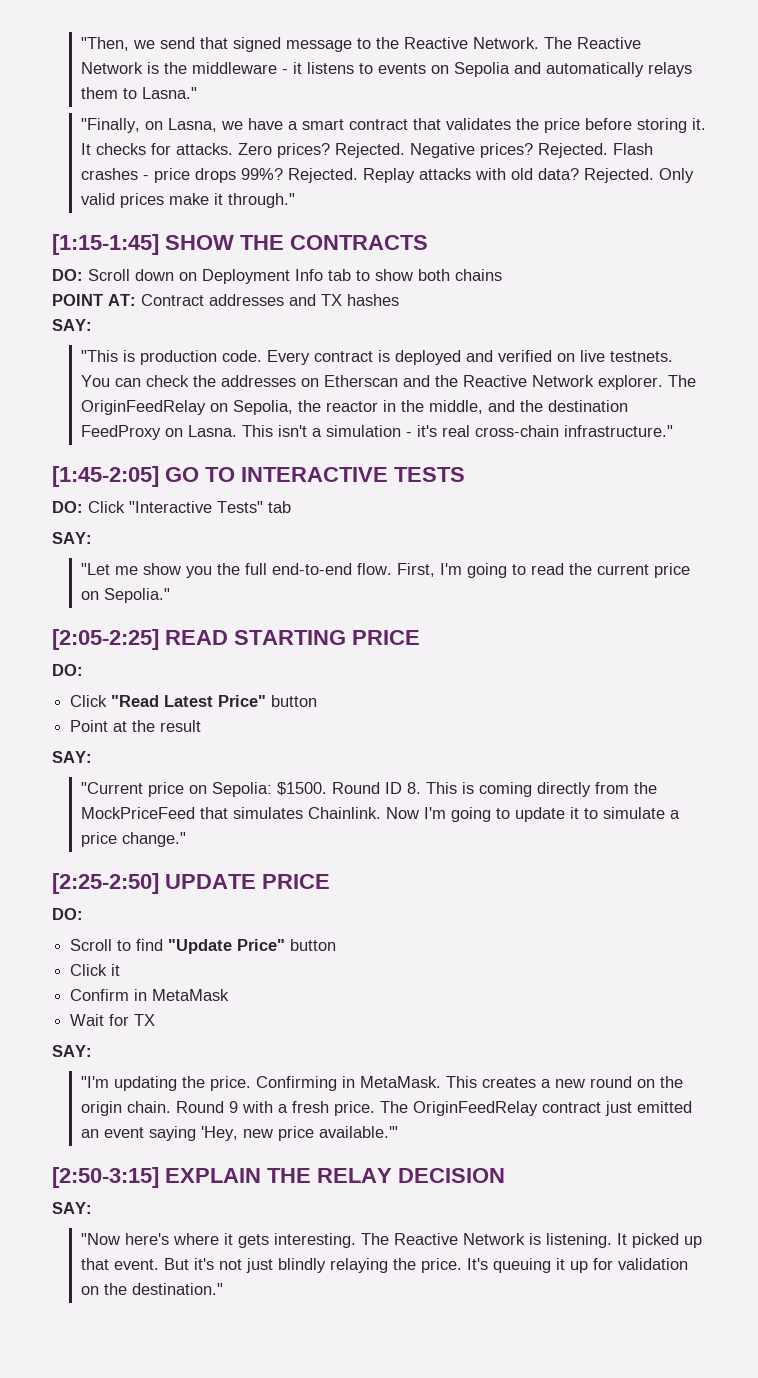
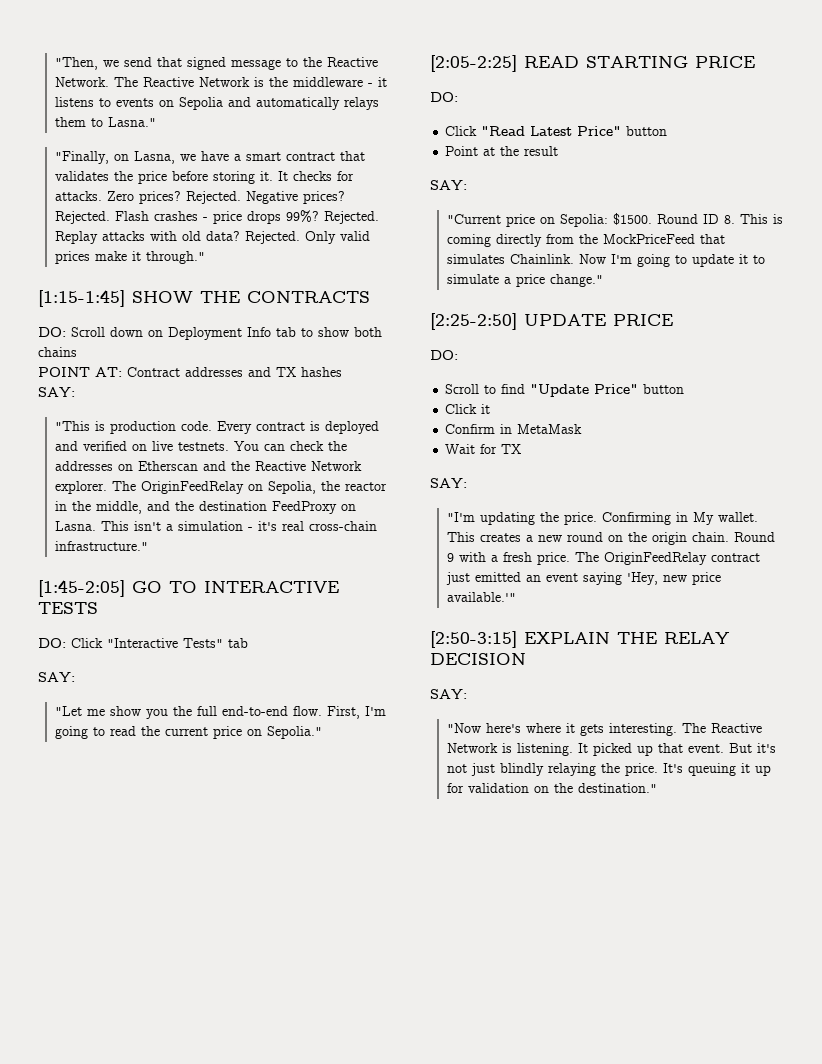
[359,1076,441,1088] MetaMask. -> [693,512,759,525] My wallet.

